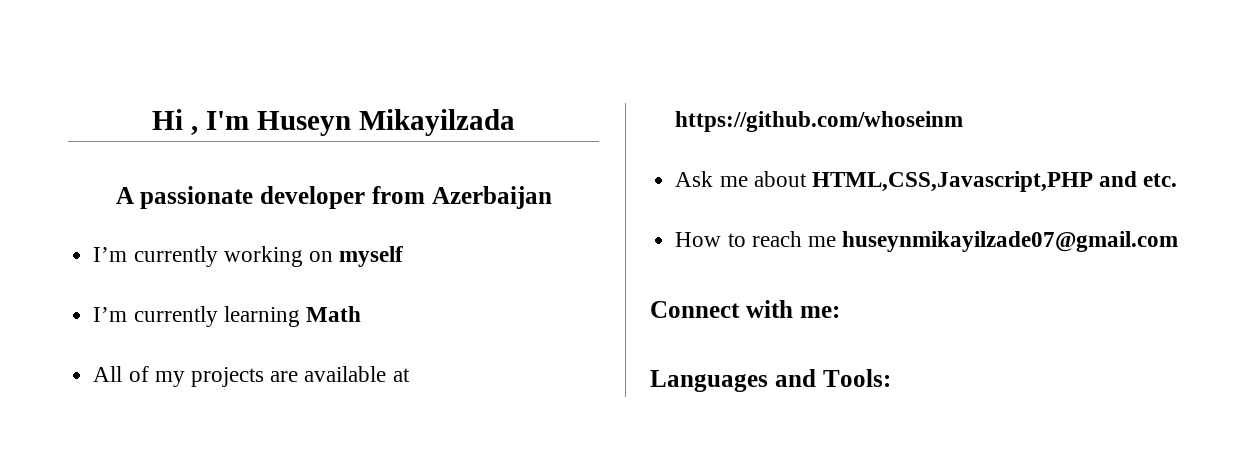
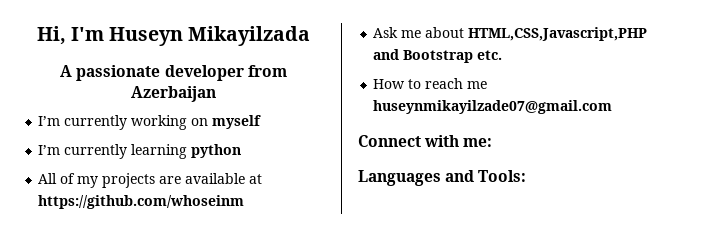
[152,109,199,135] Hi , -> [36,26,66,45] Hi,
[305,306,361,322] Math -> [191,144,242,158] python
(1138, 179) none -> [403,50,474,63] Bootstrap

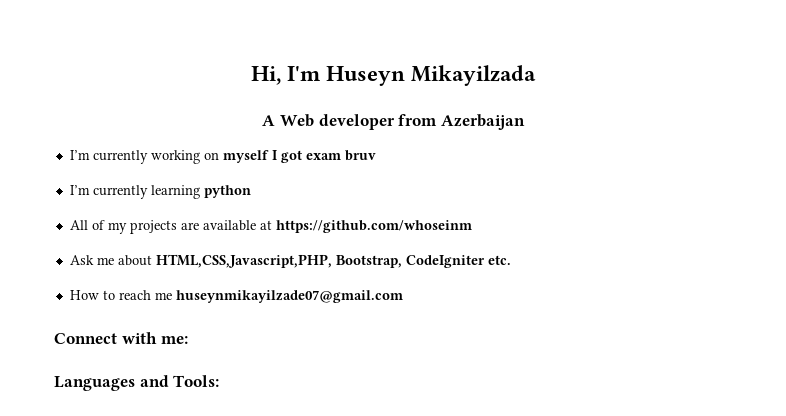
[76,65,161,81] passionate -> [279,114,314,127] Web
(262, 122) none -> [271,150,376,163] I got exam bruv
[468,27,648,41] [373,49,474,63] HTML,CSS,Javascript,PHP and Bootstrap -> [155,254,485,268] HTML,CSS,Javascript,PHP, Bootstrap, CodeIgniter

